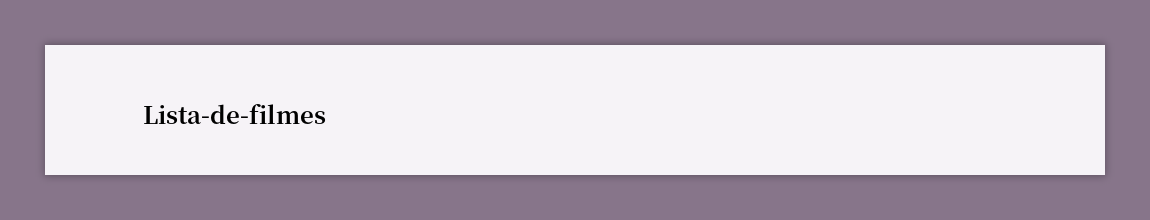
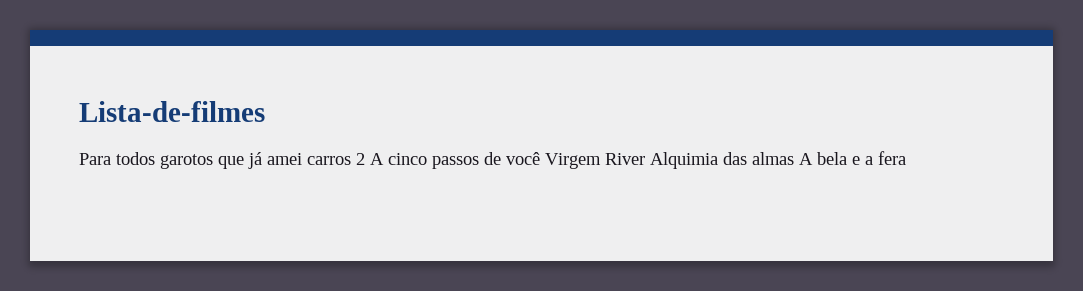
(326, 113) none -> [79,151,906,169] // Para todos garotos que já amei carros 2 A cinco passos de você Virgem River Alquimia das almas A bela e a fera

